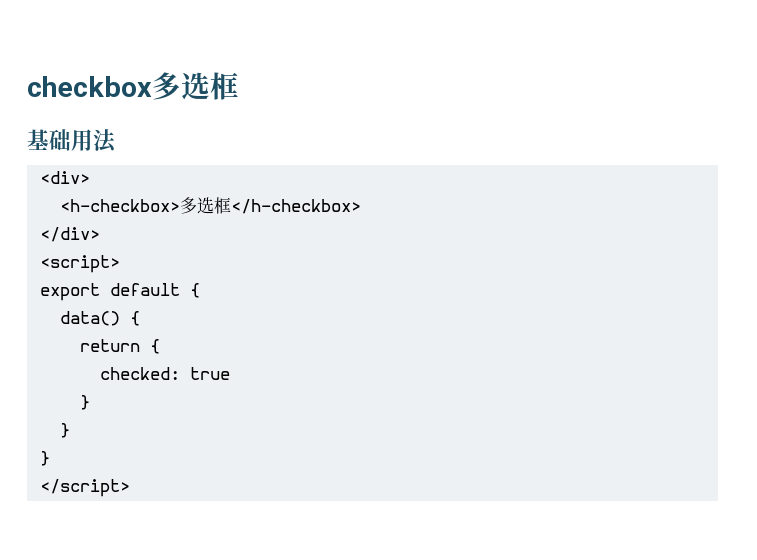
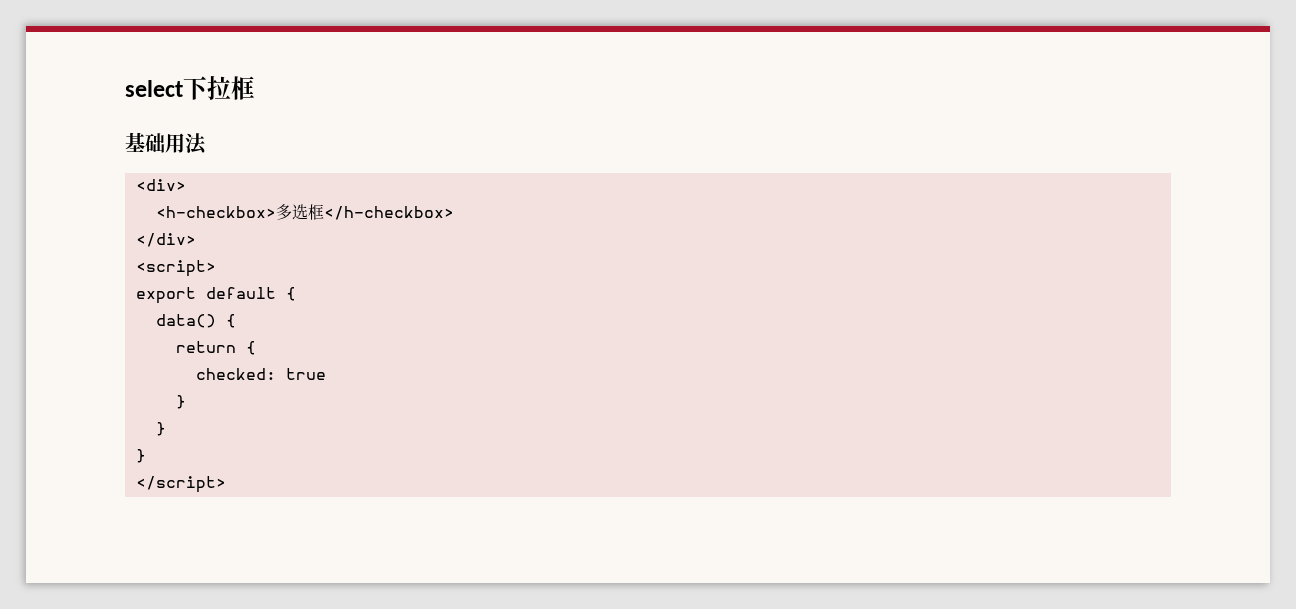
[27,72,210,100] checkbox多选 -> [125,76,231,100] select下拉

